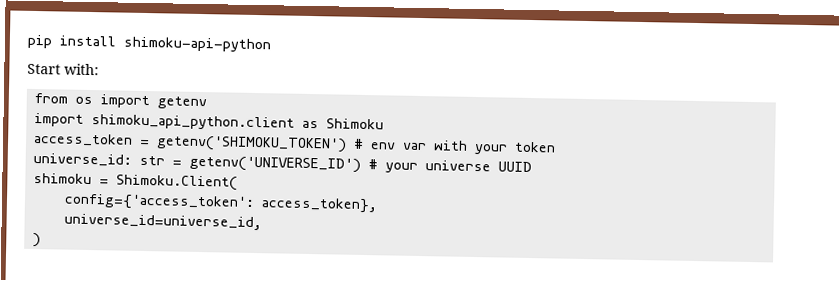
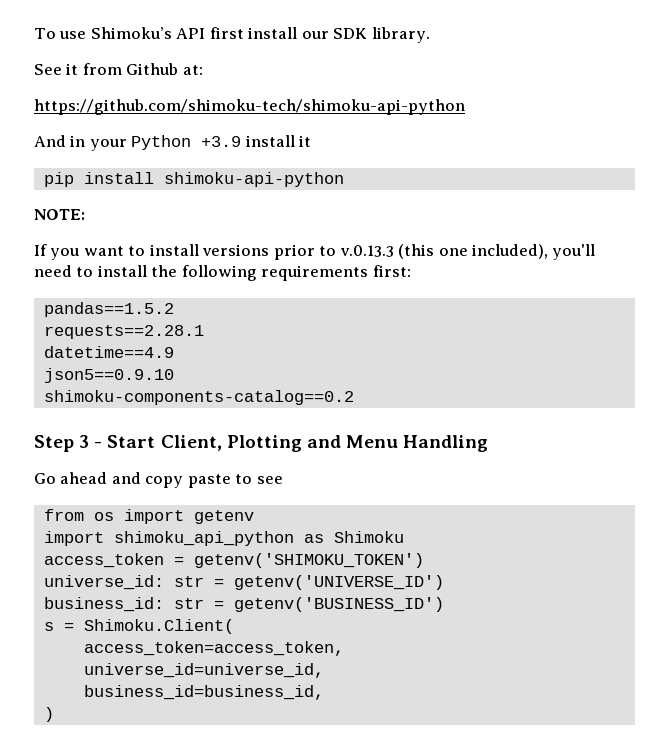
[27,34,271,53] [27,63,99,76] pip install shimoku-api-python // Start with: -> [34,27,430,43] [34,63,203,75] [34,99,465,115] [34,135,312,151] [43,172,344,187] [34,209,85,220] [34,244,596,260] [34,265,411,281] [43,302,174,317] [43,325,204,339] [43,346,174,358] [43,368,174,383] [43,390,354,405] [34,435,489,452] [34,472,283,488] To use Shimoku’s API first install our SDK library. // See it from Github at: // https://github.com/shimoku-tech/shimoku-api-python // And in your Python +3.9 install it // pip install shimoku-api-python // NOTE: // If you want to install versions prior to v.0.13.3 (this one included), you'll need to install the following requirements first: // pandas==1.5.2 // requests==2.28.1 // datetime==4.9 // json5==0.9.10 // shimoku-components-catalog==0.2 // Step 3 - Start Client, Plotting and Menu Handling // Go ahead and copy paste to see
[91,114,296,131] shimoku_api_python.client -> [113,531,294,546] shimoku_api_python
[353,138,557,155] # env var with your token -> (424, 560) none
[368,159,533,173] [33,172,93,185] # your universe UUID // shimoku -> [43,597,444,612] [43,622,54,631] // business_id: str = getenv('BUSINESS_ID') // s
[64,193,379,214] config={'access_token': access_token}, -> [83,641,344,656] access_token=access_token,
(263, 222) none -> [83,685,324,700] // business_id=business_id,

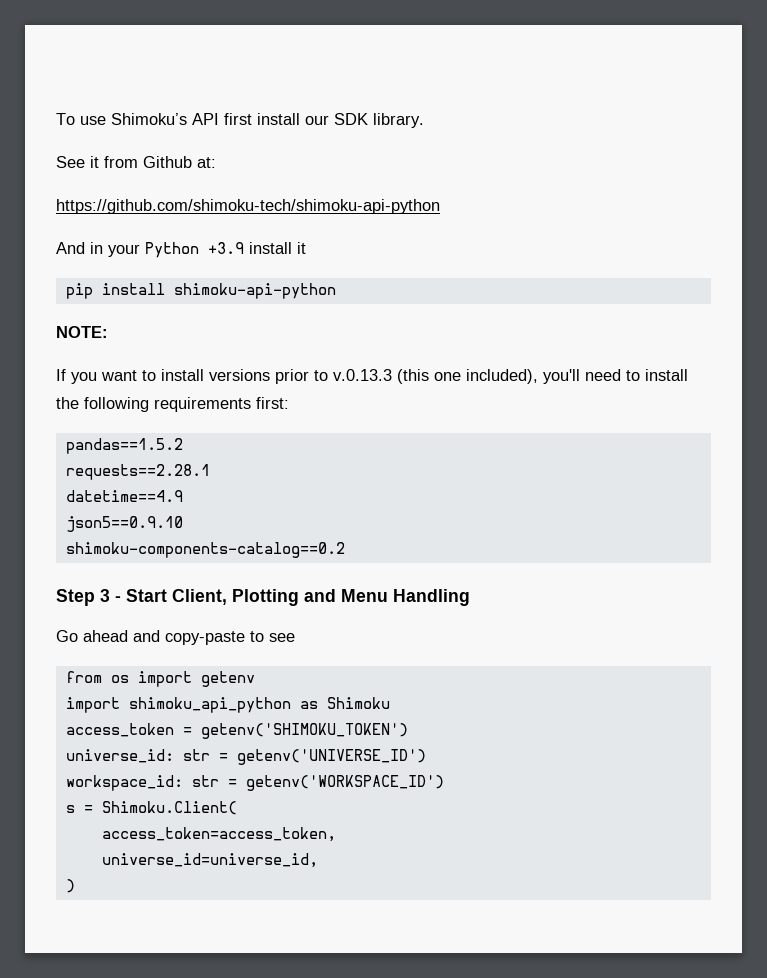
[145,474,231,488] copy paste -> [165,631,245,645] copy-paste
[43,597,444,612] business_id: str = getenv('BUSINESS_ID') -> [65,775,444,791] workspace_id: str = getenv('WORKSPACE_ID')
[83,685,324,700] // business_id=business_id, -> (318, 860) none

